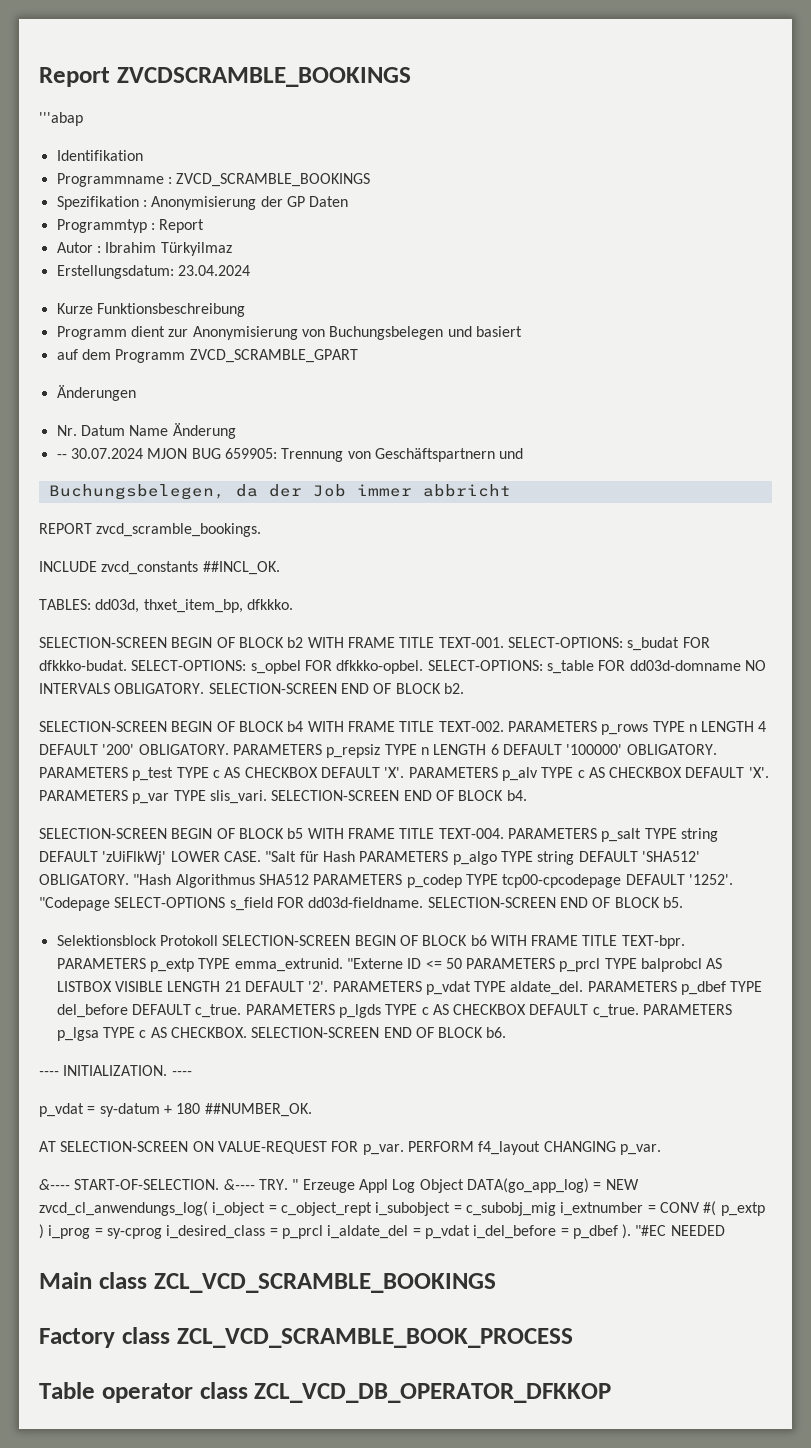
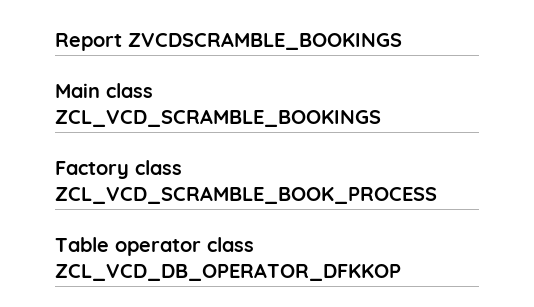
[39,112,83,126] [56,150,143,161] [56,173,371,187] [56,196,349,210] [56,219,205,233] [56,242,232,256] [56,265,250,279] [56,303,245,317] [56,326,522,340] [56,349,358,363] [56,385,136,401] [56,423,236,439] [56,448,524,462] [48,484,511,500] [39,523,262,537] [39,561,280,575] [39,599,293,613] [39,637,710,651] [39,660,766,674] [39,683,464,694] [39,721,767,735] [39,744,717,758] [39,767,769,781] [39,790,527,804] [39,828,718,842] [39,851,700,865] [39,874,733,888] [39,897,683,911] [56,935,685,949] [56,958,723,972] [56,981,763,995] [56,1004,733,1018] [56,1027,507,1041] [39,1065,192,1076] [39,1103,312,1117] [39,1141,661,1155] [39,1178,639,1193] [39,1201,765,1216] [39,1224,725,1239] // '''abap // Identifikation // Programmname : ZVCD_SCRAMBLE_BOOKINGS // Spezifikation : Anonymisierung der GP Daten // Programmtyp : Report // Autor : Ibrahim Türkyilmaz // Erstellungsdatum: 23.04.2024 // Kurze Funktionsbeschreibung // Programm dient zur Anonymisierung von Buchungsbelegen und basiert // auf dem Programm ZVCD_SCRAMBLE_GPART // Änderungen // Nr. Datum Name Änderung // -- 30.07.2024 MJON BUG 659905: Trennung von Geschäftspartnern und // Buchungsbelegen, da der Job immer abbricht // REPORT zvcd_scramble_bookings. // INCLUDE zvcd_constants ##INCL_OK. // TABLES: dd03d, thxet_item_bp, dfkkko. // SELECTION-SCREEN BEGIN OF BLOCK b2 WITH FRAME TITLE TEXT-001. SELECT-OPTIONS: s_budat FOR dfkkko-budat. SELECT-OPTIONS: s_opbel FOR dfkkko-opbel. SELECT-OPTIONS: s_table FOR dd03d-domname NO INTERVALS OBLIGATORY. SELECTION-SCREEN END OF BLOCK b2. // SELECTION-SCREEN BEGIN OF BLOCK b4 WITH FRAME TITLE TEXT-002. PARAMETERS p_rows TYPE n LENGTH 4 DEFAULT '200' OBLIGATORY. PARAMETERS p_repsiz TYPE n LENGTH 6 DEFAULT '100000' OBLIGATORY. PARAMETERS p_test TYPE c AS CHECKBOX DEFAULT 'X'. PARAMETERS p_alv TYPE c AS CHECKBOX DEFAULT 'X'. PARAMETERS p_var TYPE slis_vari. SELECTION-SCREEN END OF BLOCK b4. // SELECTION-SCREEN BEGIN OF BLOCK b5 WITH FRAME TITLE TEXT-004. PARAMETERS p_salt TYPE string DEFAULT 'zUiFlkWj' LOWER CASE. "Salt für Hash PARAMETERS p_algo TYPE string DEFAULT 'SHA512' OBLIGATORY. "Hash Algorithmus SHA512 PARAMETERS p_codep TYPE tcp00-cpcodepage DEFAULT '1252'. "Codepage SELECT-OPTIONS s_field FOR dd03d-fieldname. SELECTION-SCREEN END OF BLOCK b5. // Selektionsblock Protokoll SELECTION-SCREEN BEGIN OF BLOCK b6 WITH FRAME TITLE TEXT-bpr. PARAMETERS p_extp TYPE emma_extrunid. "Externe ID <= 50 PARAMETERS p_prcl TYPE balprobcl AS LISTBOX VISIBLE LENGTH 21 DEFAULT '2'. PARAMETERS p_vdat TYPE aldate_del. PARAMETERS p_dbef TYPE del_before DEFAULT c_true. PARAMETERS p_lgds TYPE c AS CHECKBOX DEFAULT c_true. PARAMETERS p_lgsa TYPE c AS CHECKBOX. SELECTION-SCREEN END OF BLOCK b6. // ---- INITIALIZATION. ---- // p_vdat = sy-datum + 180 ##NUMBER_OK. // AT SELECTION-SCREEN ON VALUE-REQUEST FOR p_var. PERFORM f4_layout CHANGING p_var. // &---- START-OF-SELECTION. &---- TRY. " Erzeuge Appl Log Object DATA(go_app_log) = NEW zvcd_cl_anwendungs_log( i_object = c_object_rept i_subobject = c_subobj_mig i_extnumber = CONV #( p_extp ) i_prog = sy-cprog i_desired_class = p_prcl i_aldate_del = p_vdat i_del_before = p_dbef ). "#EC NEEDED -> (402, 41) none

